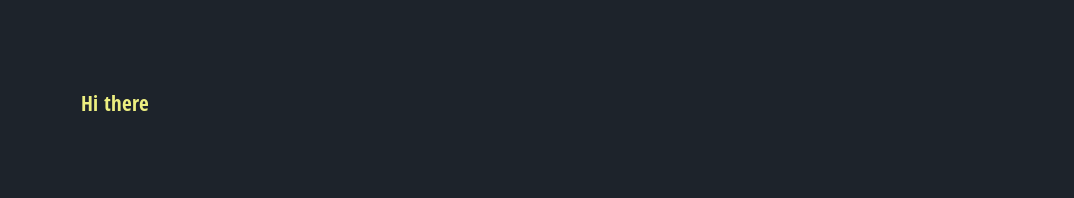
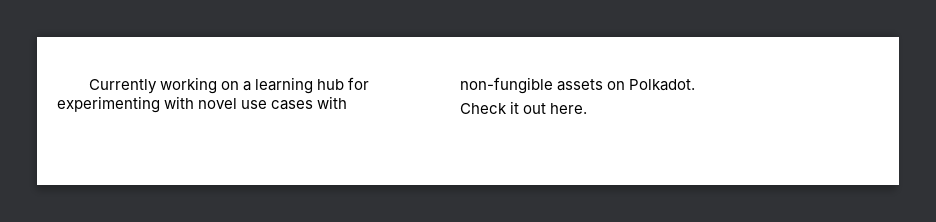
[81,95,149,111] Hi there -> [88,77,369,94] [57,96,348,113] [460,77,696,94] [460,101,588,114] Currently working on a learning hub for experimenting with novel use cases with non-fungible assets on Polkadot. // Check it out here.

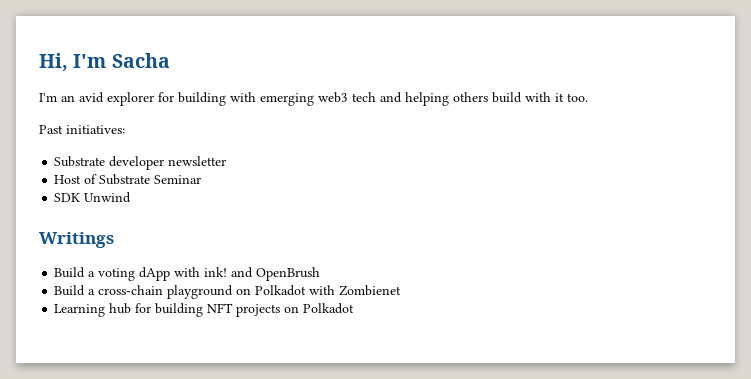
[88,77,369,94] [57,96,348,113] [460,77,696,94] [460,101,588,114] Currently working on a learning hub for experimenting with novel use cases with non-fungible assets on Polkadot. // Check it out here. -> [39,53,170,72] [39,92,588,106] [39,125,125,134] [54,156,227,170] [54,174,202,185] [54,192,132,203] [39,232,114,248] [54,267,321,281] [54,285,402,299] [54,303,355,317] Hi, I'm Sacha // I'm an avid explorer for building with emerging web3 tech and helping others build with it too. // Past initiatives: // Substrate developer newsletter // Host of Substrate Seminar // SDK Unwind // Writings // Build a voting dApp with ink! and OpenBrush // Build a cross-chain playground on Polkadot with Zombienet // Learning hub for building NFT projects on Polkadot

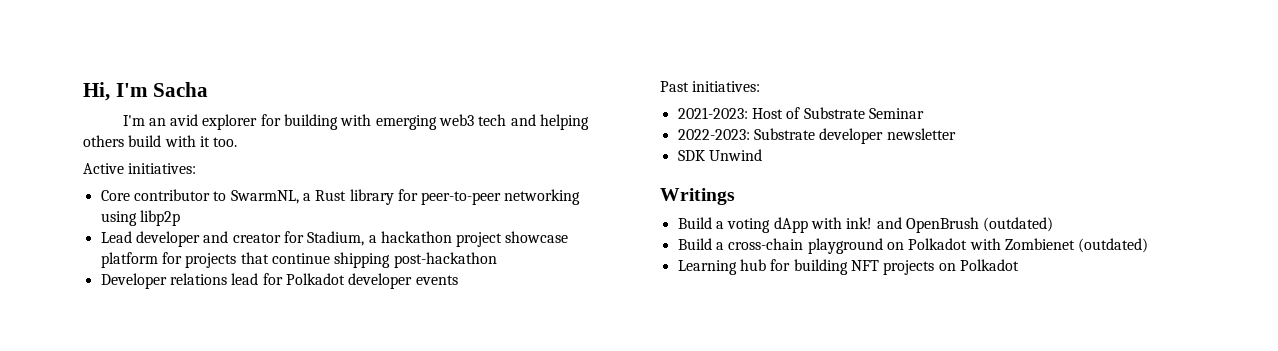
(588, 97) none -> [83,163,197,174] [100,189,581,205] [100,210,180,226] [100,231,569,247] [100,252,497,268] [100,273,458,289] // Active initiatives: // Core contributor to SwarmNL, a Rust library for peer-to-peer networking using libp2p // Lead developer and creator for Stadium, a hackathon project showcase platform for projects that continue shipping post-hackathon // Developer relations lead for Polkadot developer events
[54,156,227,170] Substrate developer newsletter // -> [677,107,748,119] 2021-2023:
(202, 179) none -> [677,128,956,144] // 2022-2023: Substrate developer newsletter
(321, 274) none -> [983,217,1054,232] (outdated)
(402, 290) none -> [1078,238,1149,253] (outdated)

